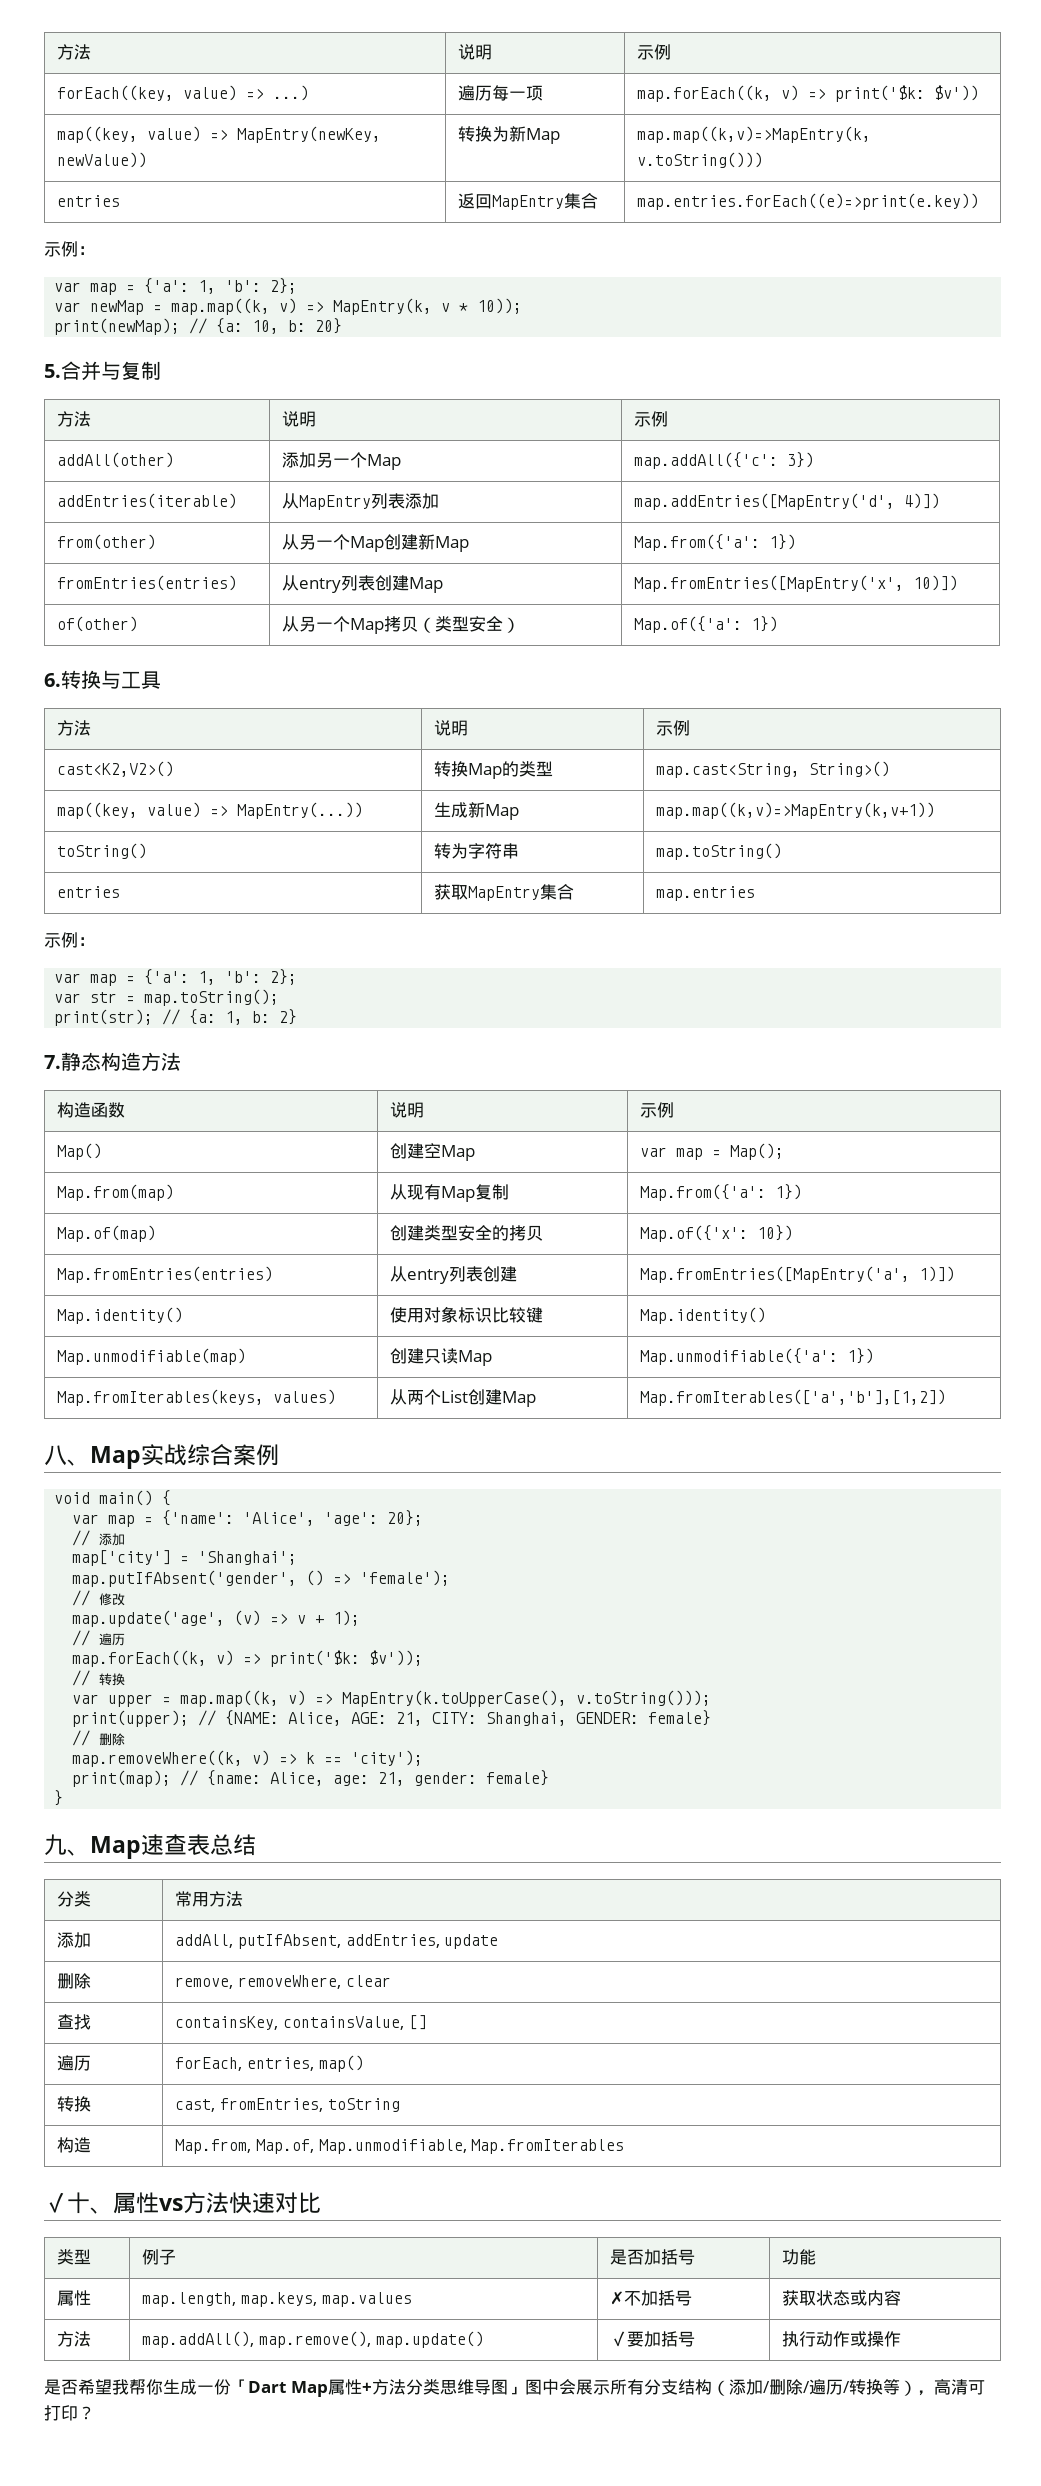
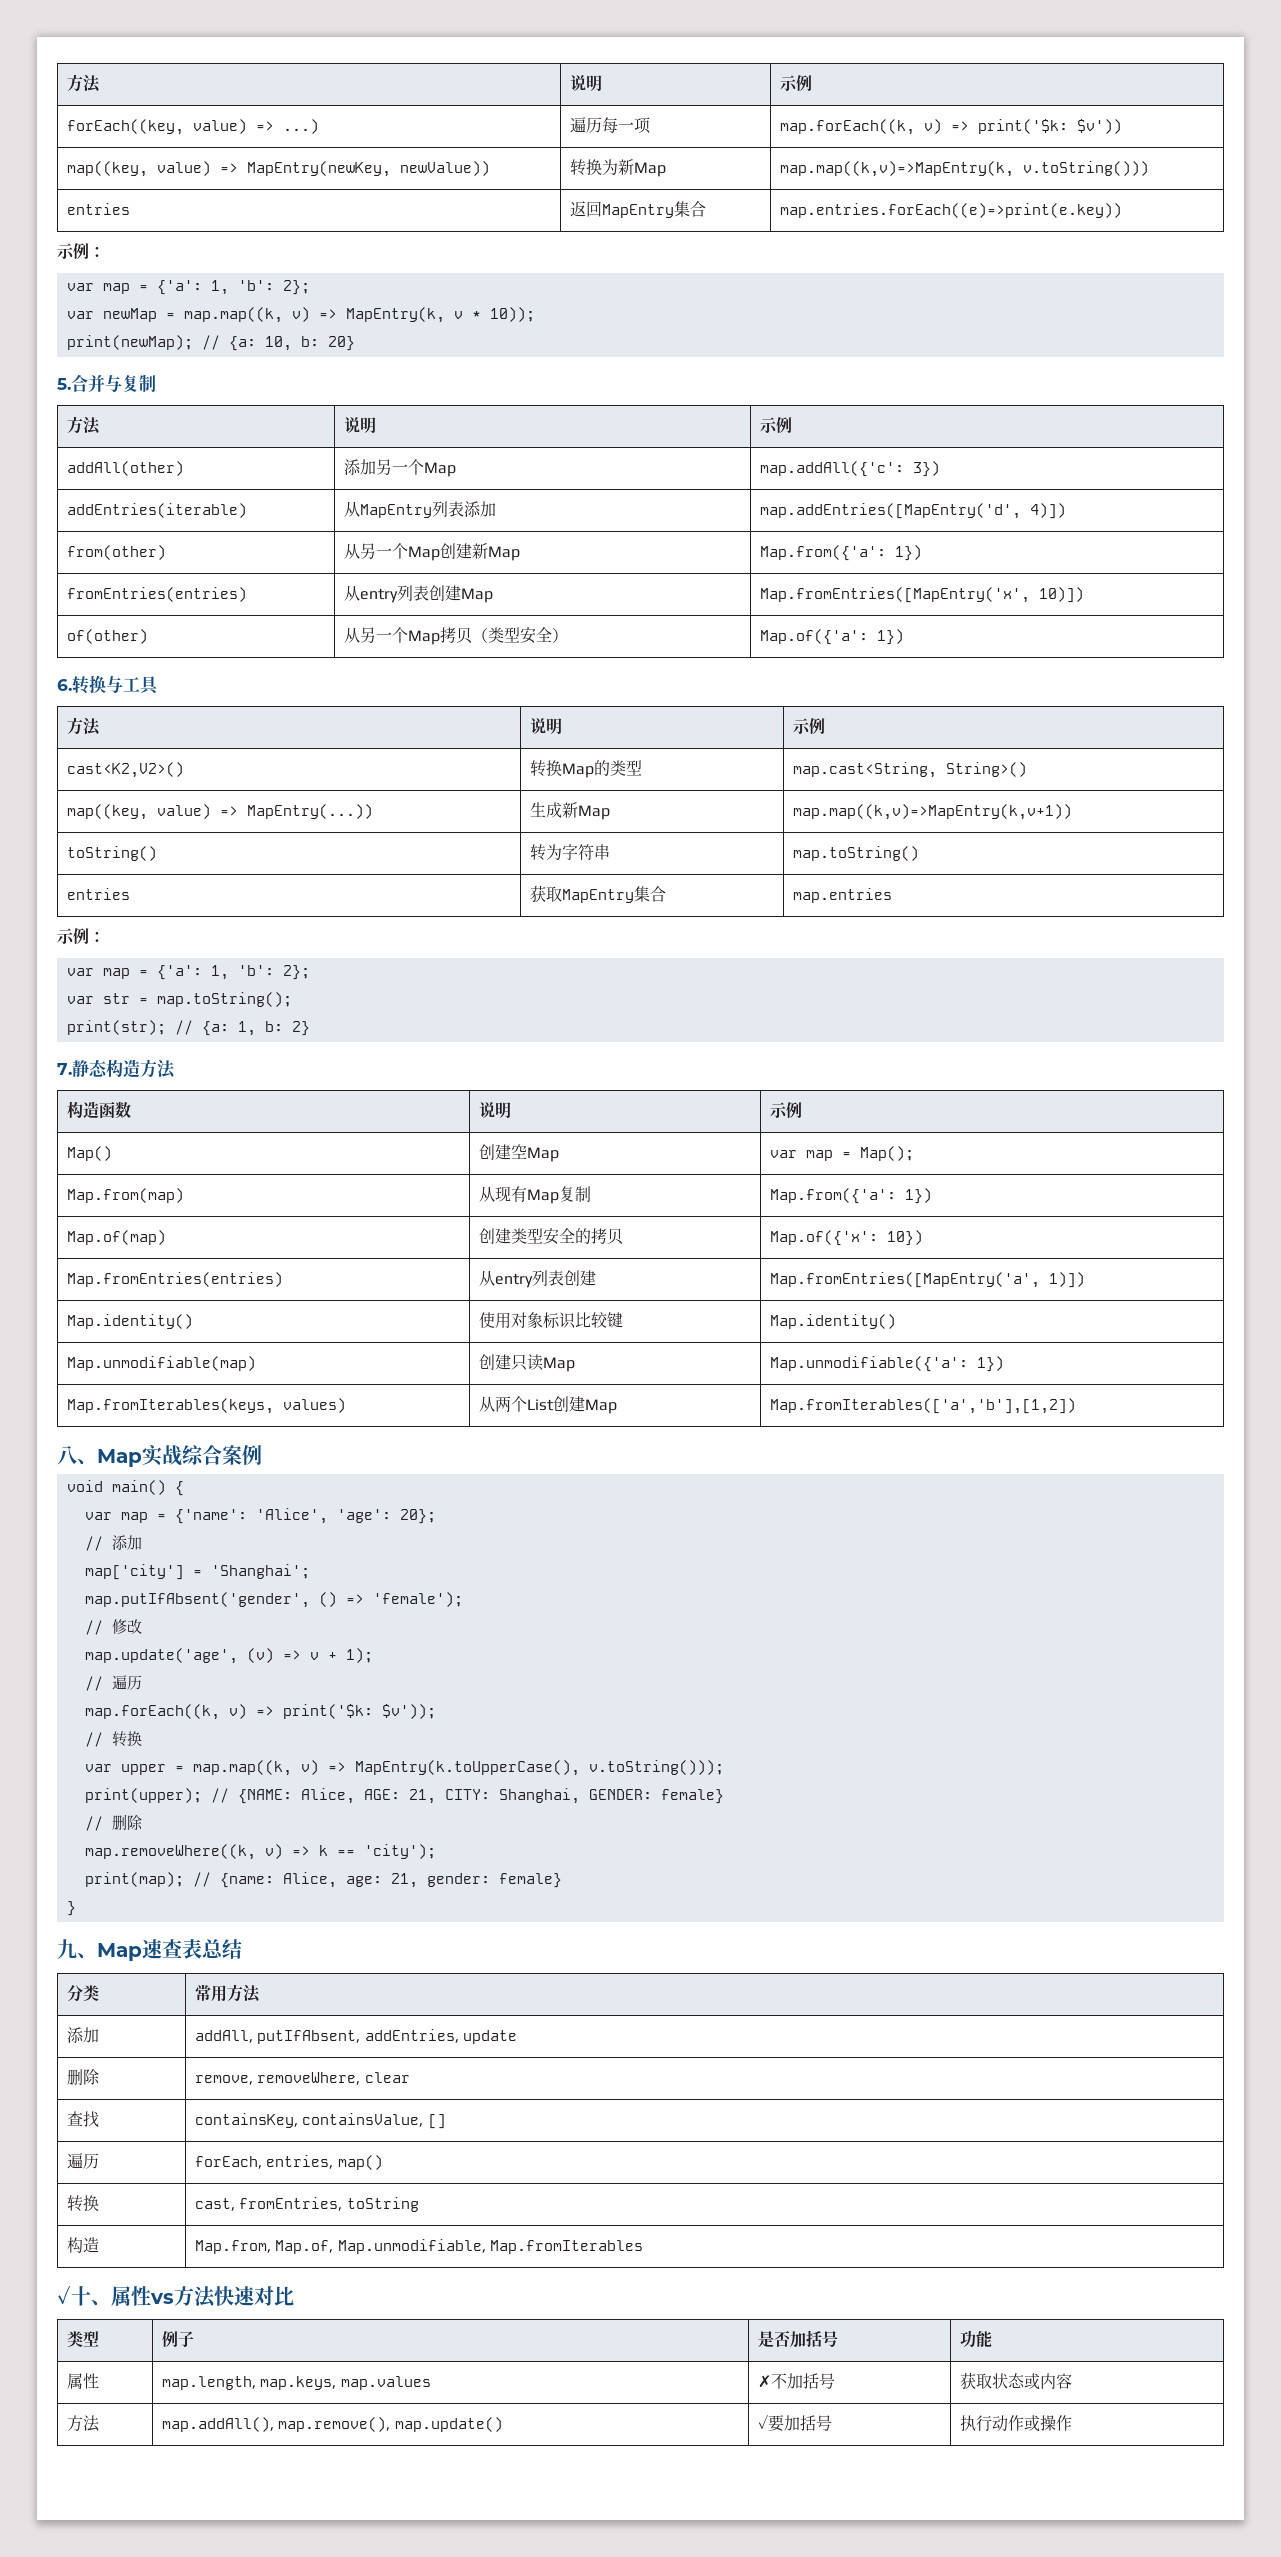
[44,2379,985,2397] [44,2405,95,2421] // 是否希望我帮你生成一份「Dart Map属性+方法分类思维导图」图中会展示所有分支结构（添加/删除/遍历/转换等），高清可打印？ -> (1072, 2423) none

